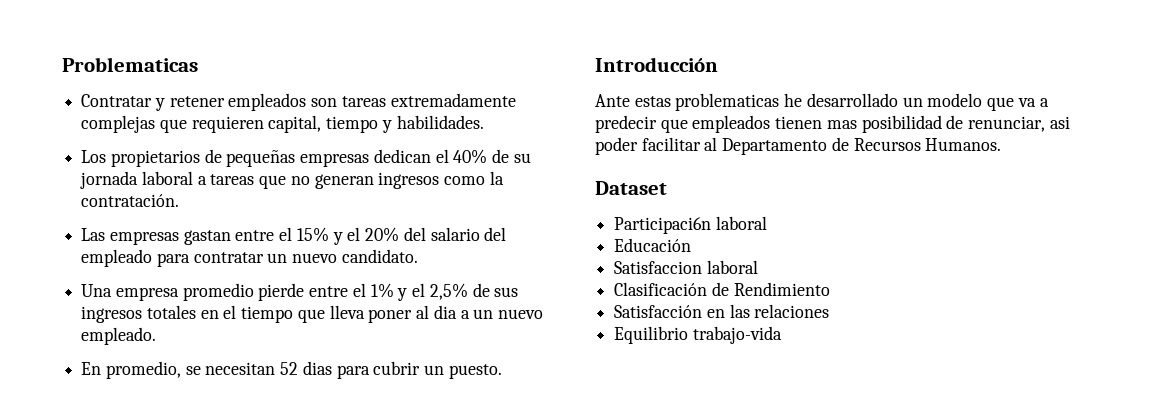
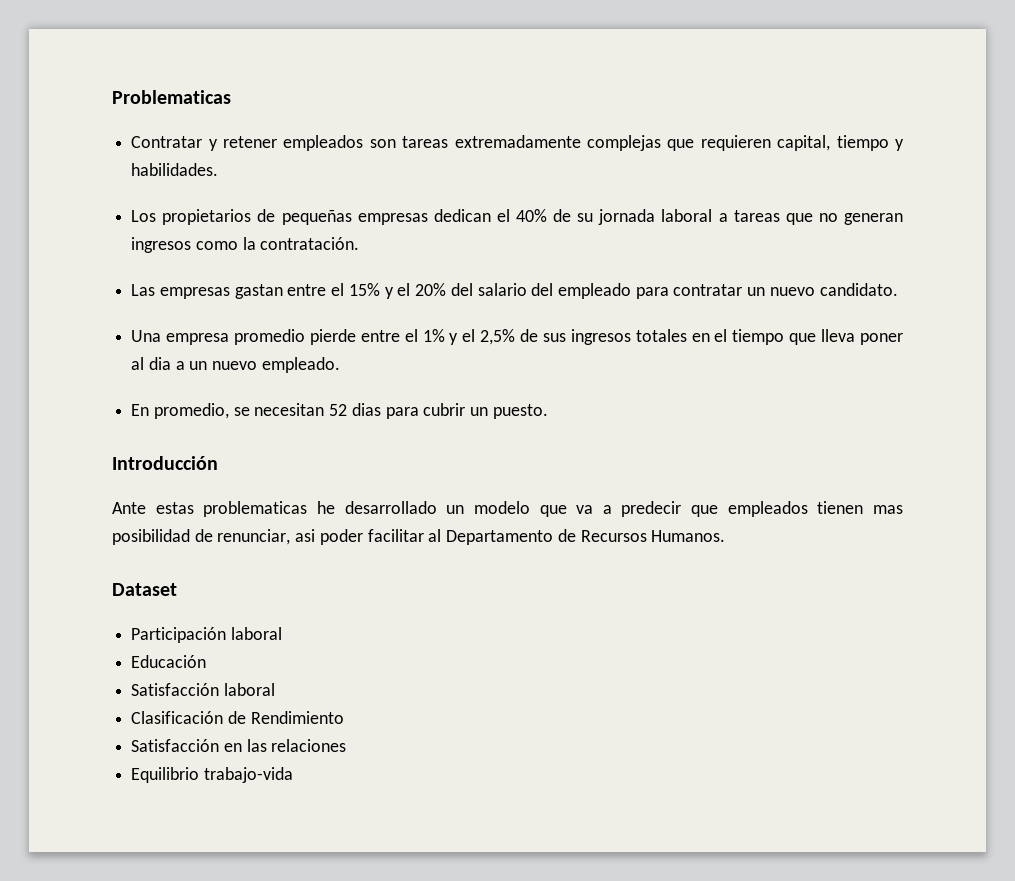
[614,217,712,234] Participaci6n -> [131,627,227,643] Participación
[614,261,703,274] Satisfaccion -> [131,683,220,696] Satisfacción

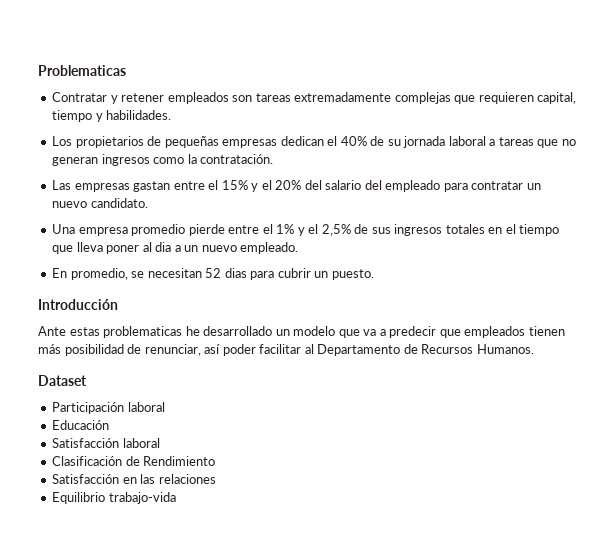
[873,505,903,514] mas -> [38,344,61,354] más
[295,529,316,542] asi -> [204,344,221,354] así

